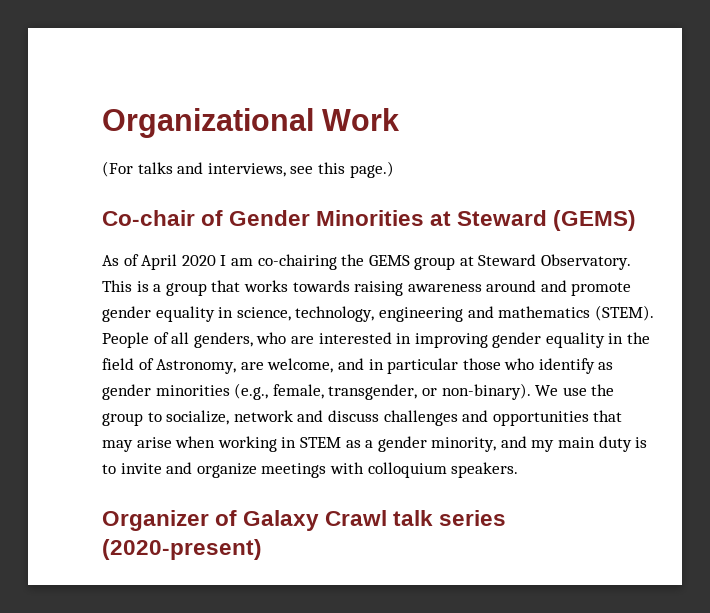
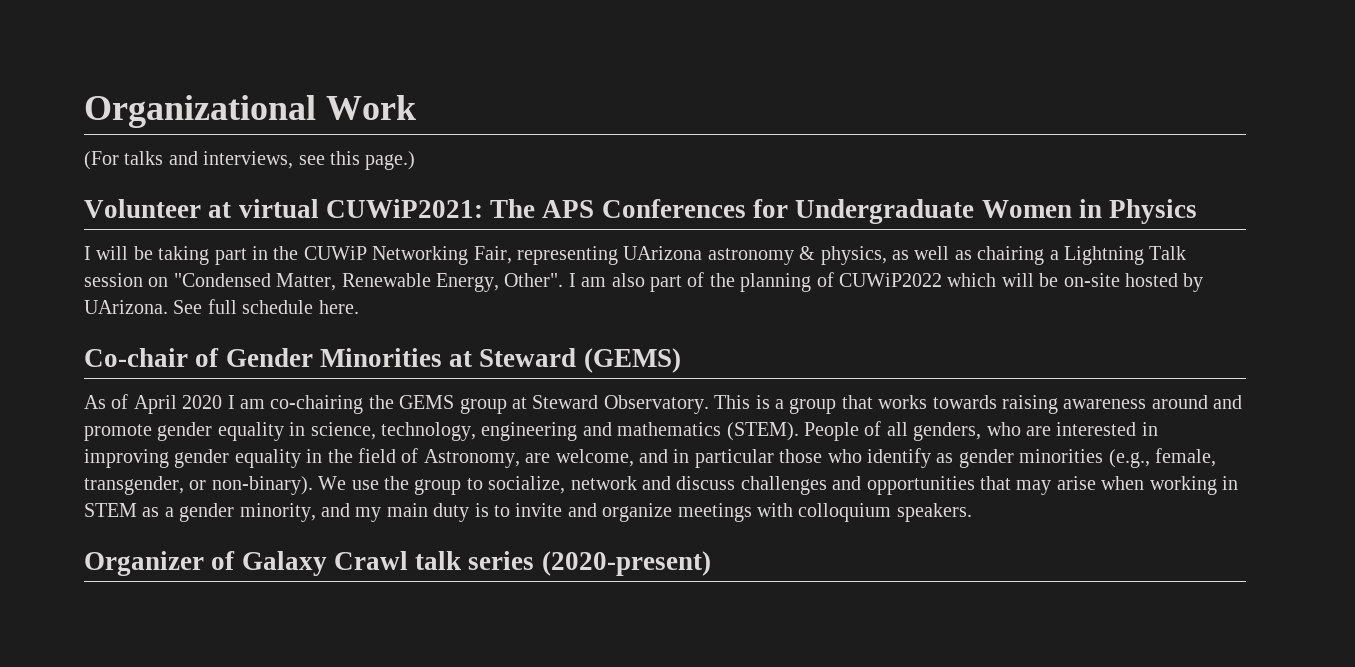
(394, 169) none -> [84,199,1198,224] [84,246,1187,265] [84,272,1204,292] [84,299,359,314] // Volunteer at virtual CUWiP2021: The APS Conferences for Undergraduate Women in Physics // I will be taking part in the CUWiP Networking Fair, representing UArizona astronomy & physics, as well as chairing a Lightning Talk session on "Condensed Matter, Renewable Energy, Other". I am also part of the planning of CUWiP2022 which will be on-site hosted by UArizona. See full schedule here.

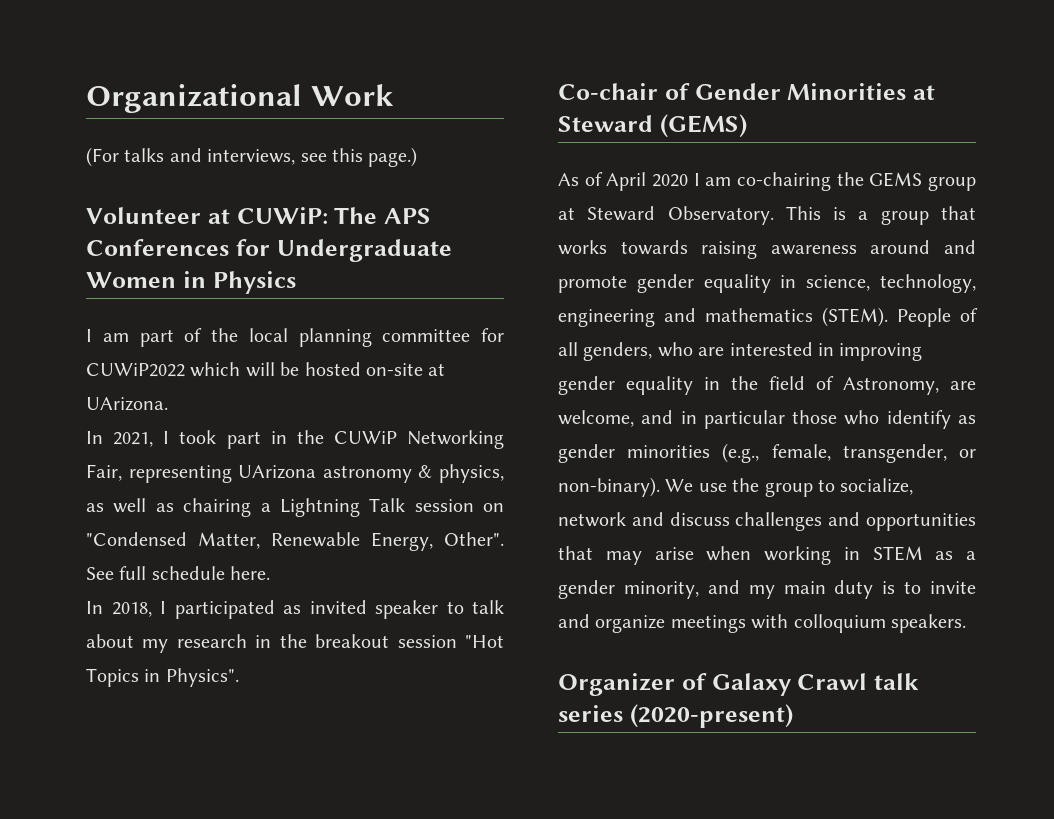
[238,199,483,218] virtual CUWiP2021: -> [236,207,328,224] CUWiP:
[96,246,210,265] will be taking -> [102,328,504,347] [86,362,446,377] [86,397,168,411] [86,430,217,447] am part of the local planning committee for CUWiP2022 which will be hosted on-site at UArizona. // In 2021, I took
[568,272,1204,292] [84,299,359,314] I am also part of the planning of CUWiP2022 which will be on-site hosted by UArizona. See full schedule here. -> [86,566,271,580] [86,600,504,619] [86,634,504,653] [86,668,239,687] See full schedule here. // In 2018, I participated as invited speaker to talk about my research in the breakout session "Hot Topics in Physics".

